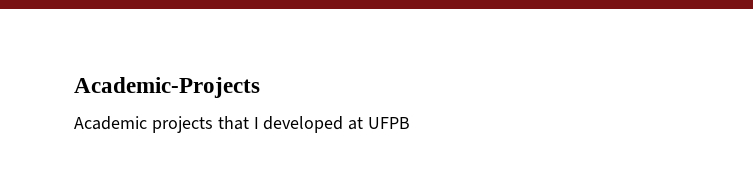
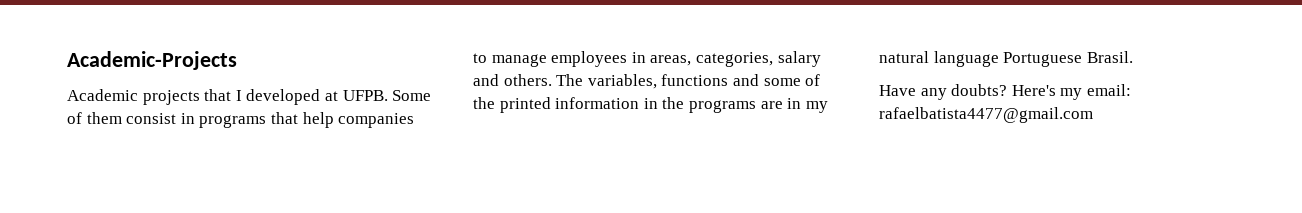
[368,117,411,129] UFPB -> [342,90,432,101] [67,112,415,128] [473,51,821,67] [473,74,821,89] [473,97,828,113] [879,51,1133,67] [879,84,1131,100] [879,107,1093,123] UFPB. Some of them consist in programs that help companies to manage employees in areas, categories, salary and others. The variables, functions and some of the printed information in the programs are in my natural language Portuguese Brasil. // Have any doubts? Here's my email: rafaelbatista4477@gmail.com

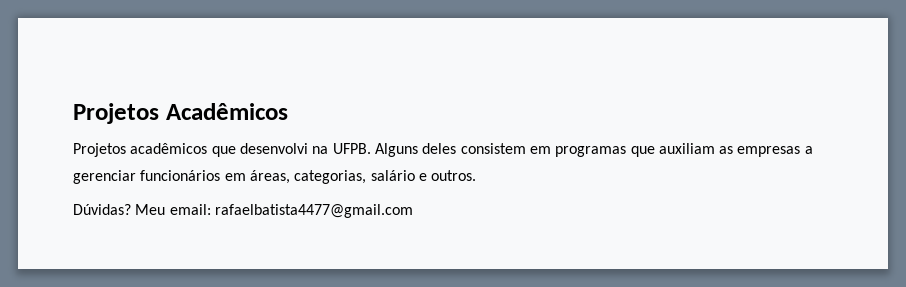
[67,51,237,70] [67,89,432,105] [67,112,415,128] [473,51,821,67] [473,74,821,89] [473,97,828,113] [879,51,1133,67] [879,84,1083,100] Academic-Projects // Academic projects that I developed at UFPB. Some of them consist in programs that help companies to manage employees in areas, categories, salary and others. The variables, functions and some of the printed information in the programs are in my natural language Portuguese Brasil. // Have any doubts? Here's my -> [73,103,288,124] [73,143,813,157] [73,170,477,184] [73,204,166,215] Projetos Acadêmicos // Projetos acadêmicos que desenvolvi na UFPB. Alguns deles consistem em programas que auxiliam as empresas a gerenciar funcionários em áreas, categorias, salário e outros. // Dúvidas? Meu

